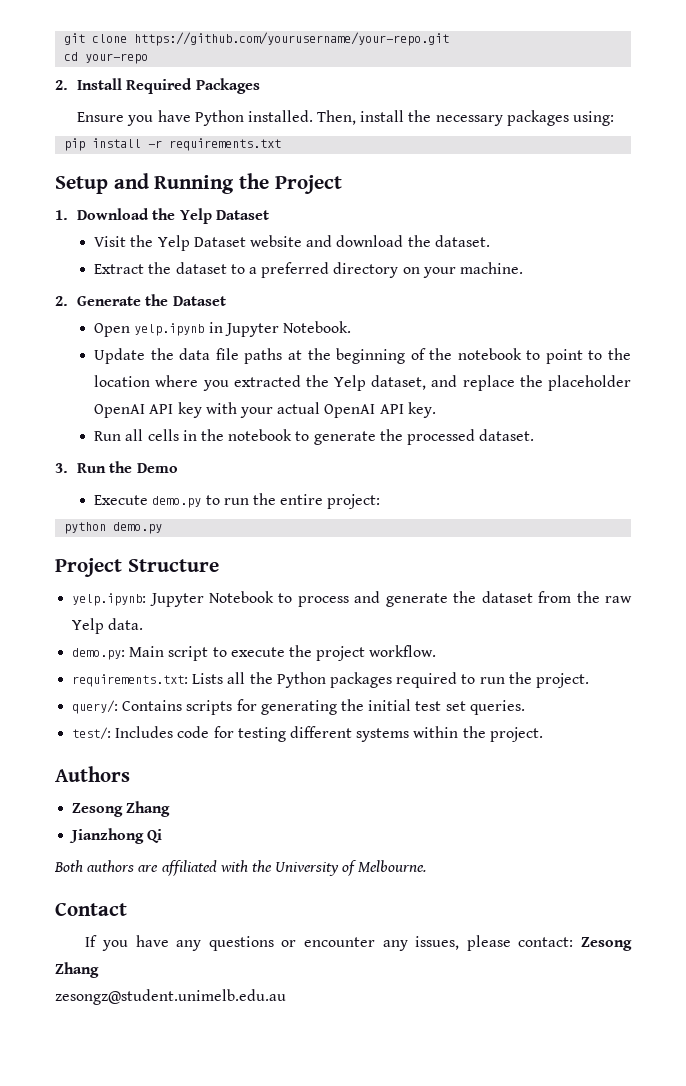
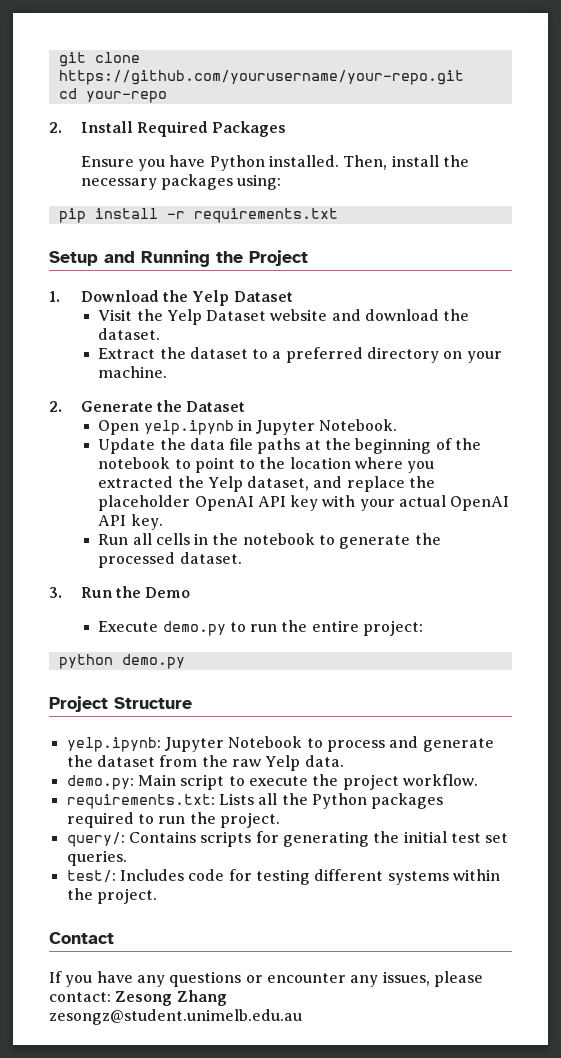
[55,766,130,782] [72,801,171,817] [69,828,163,844] [54,860,427,876] // Authors // Zesong Zhang // Jianzhong Qi // Both authors are affiliated with the University of Melbourne. -> (157, 896) none

